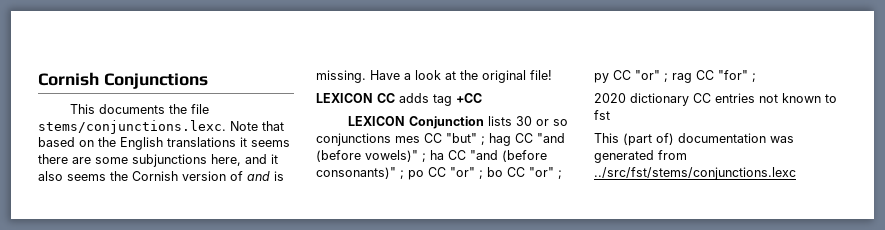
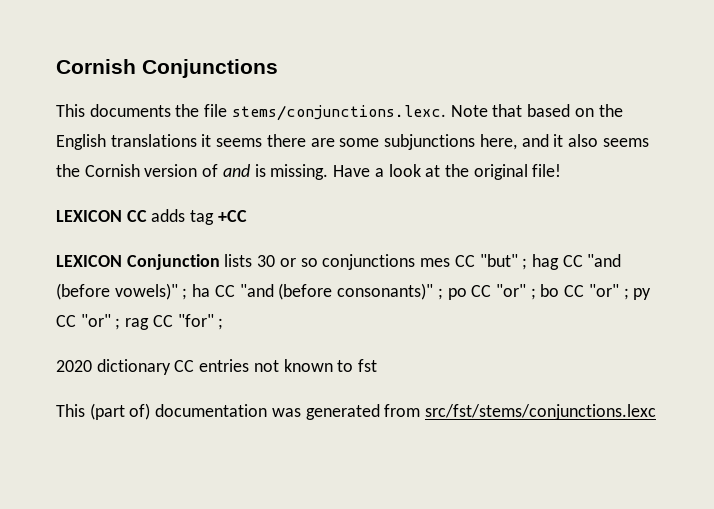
[594,167,796,180] ../src/fst/stems/conjunctions.lexc -> [425,404,657,420] src/fst/stems/conjunctions.lexc

